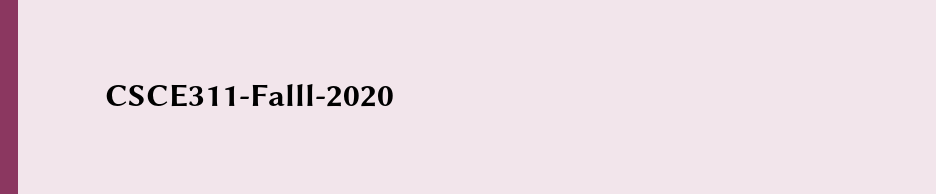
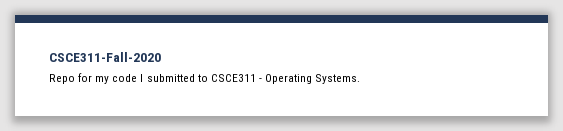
[105,84,394,107] CSCE311-Falll-2020 -> [49,52,161,62] [49,73,361,84] CSCE311-Fall-2020 // Repo for my code I submitted to CSCE311 - Operating Systems.

